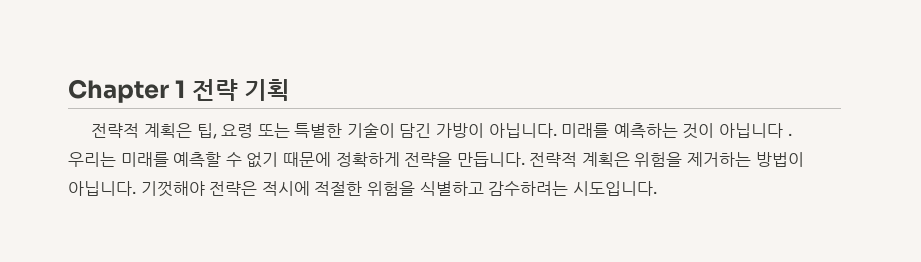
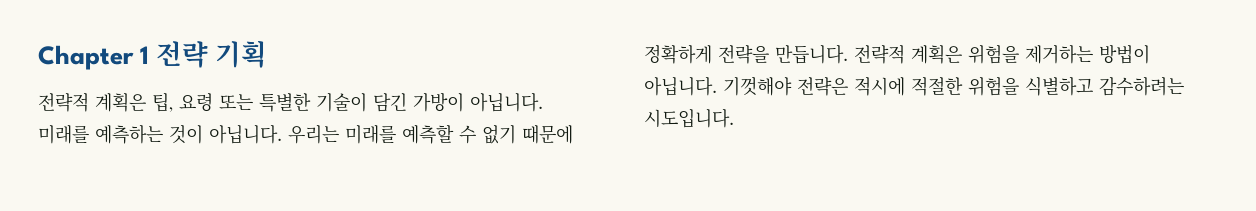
[719,123,792,138] 아닙니다 . -> [209,124,282,144] 아닙니다.

